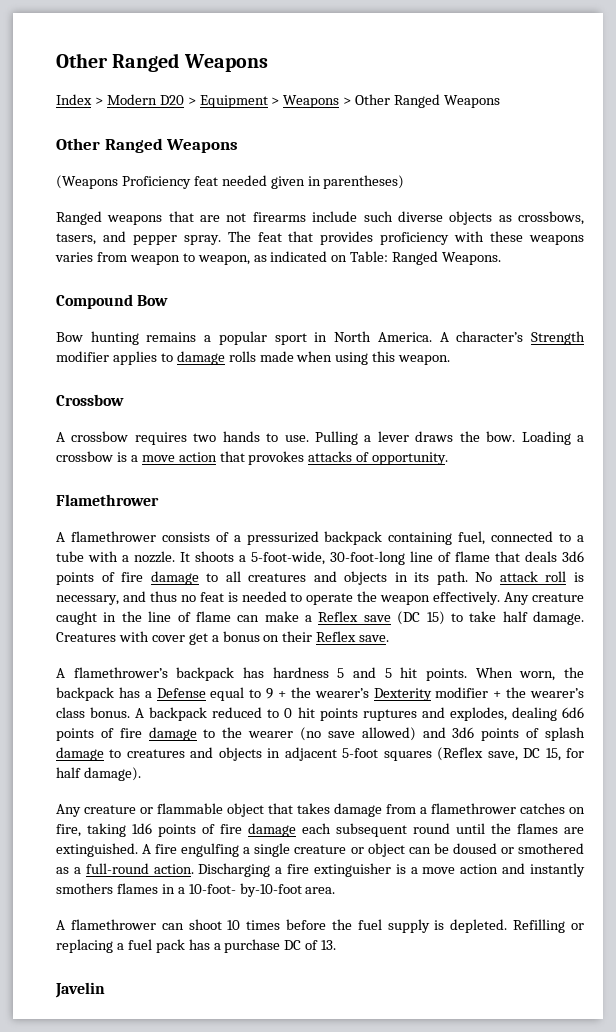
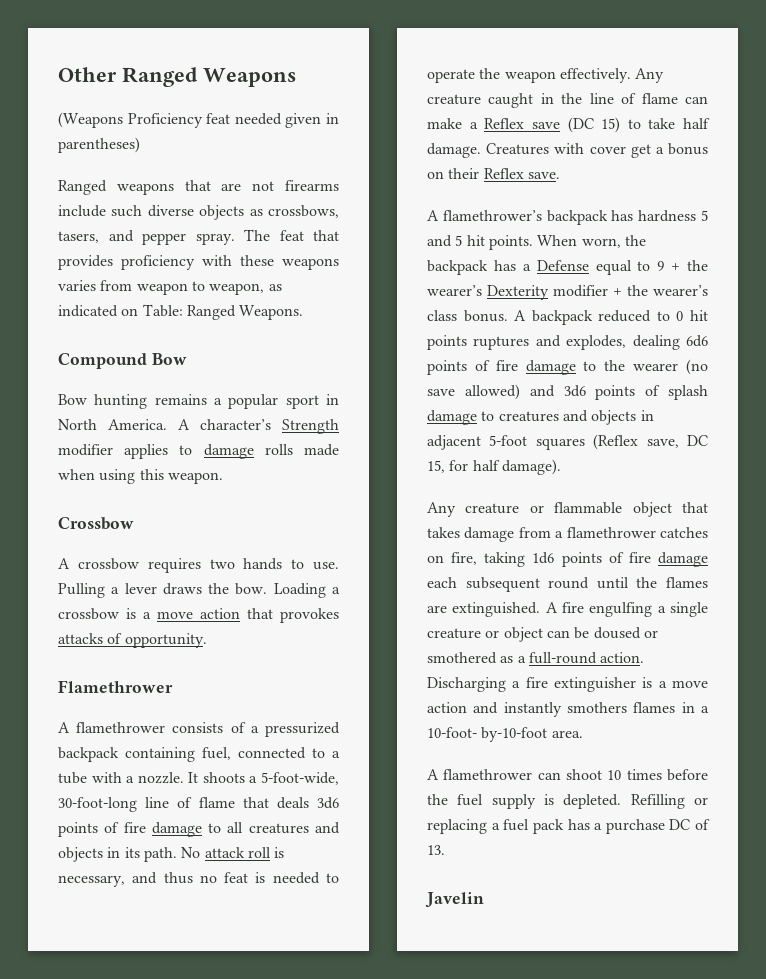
[56,53,268,72] [56,94,501,108] [56,138,239,153] Other Ranged Weapons // Index > Modern D20 > Equipment > Weapons > Other Ranged Weapons // Other Ranged Weapons -> [58,67,296,87] Other Ranged Weapons

